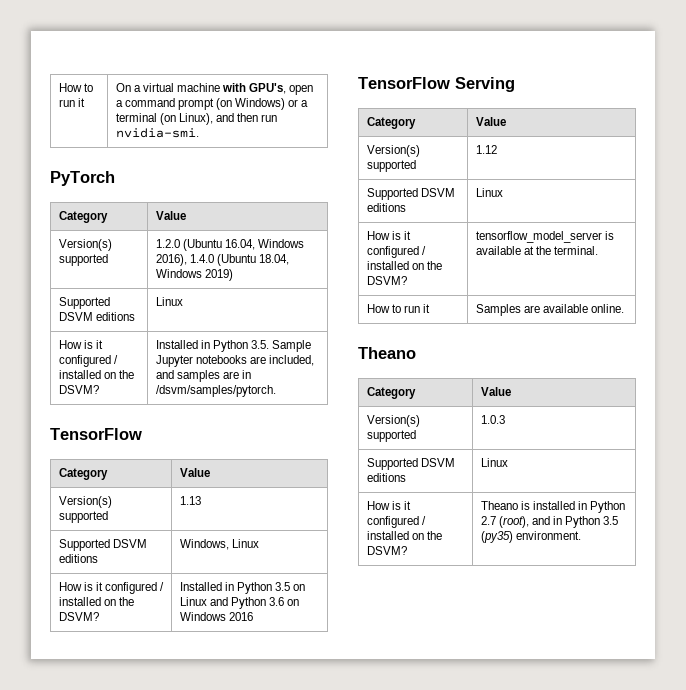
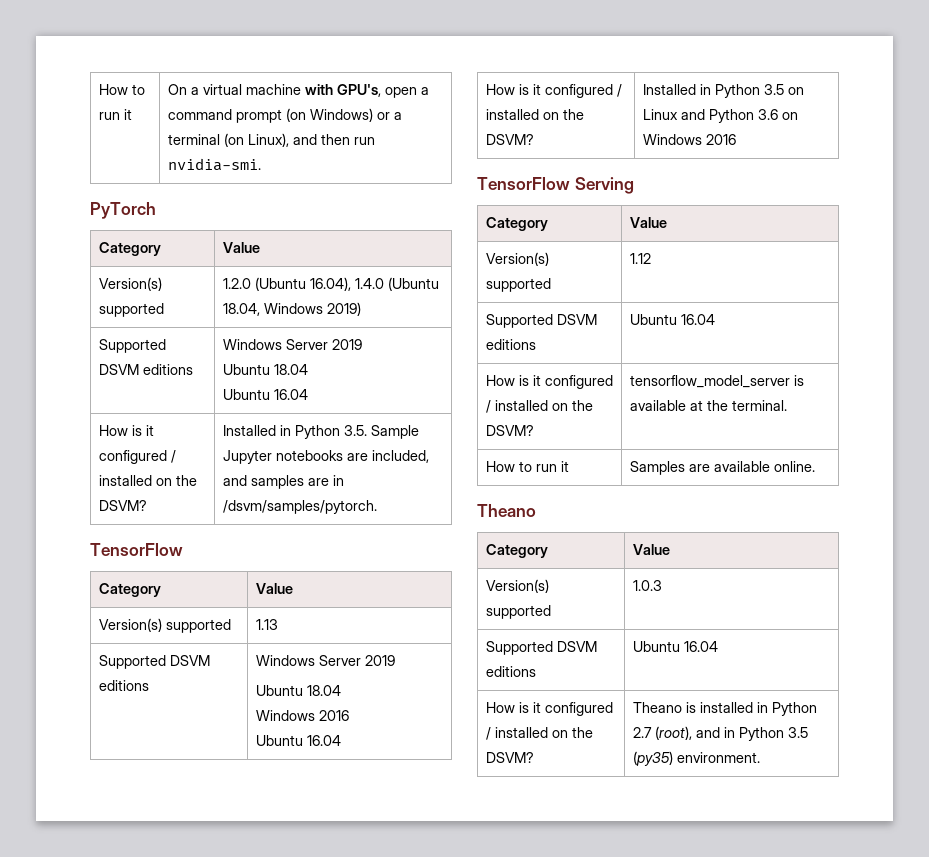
[224,239,305,250] [155,254,187,266] 16.04, Windows 2016), -> [309,277,351,291] 16.04),
[155,297,183,306] Linux -> [222,339,362,350] [222,364,308,375] [222,389,308,400] Windows Server 2019 // Ubuntu 18.04 // Ubuntu 16.04
[179,539,259,550] Windows, Linux -> [255,655,395,666] [255,685,341,696] [255,710,349,721] [255,735,341,746] Windows Server 2019 // Ubuntu 18.04 // Windows 2016 // Ubuntu 16.04
[475,188,503,197] Linux -> [629,314,715,325] Ubuntu 16.04
[480,458,508,467] Linux -> [632,641,718,652] Ubuntu 16.04

